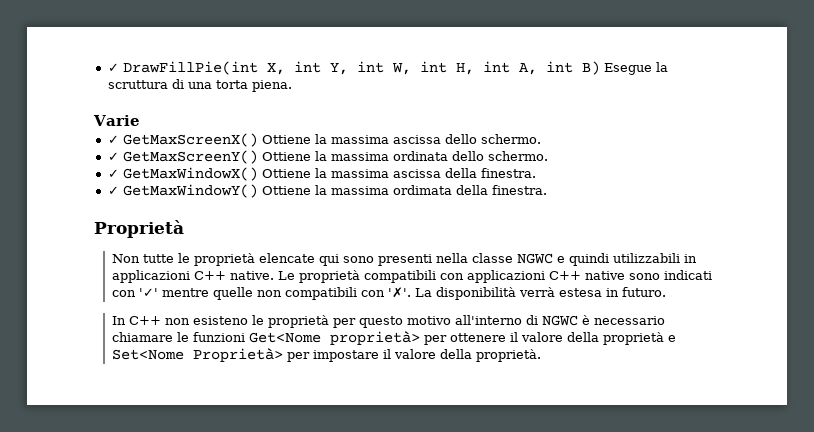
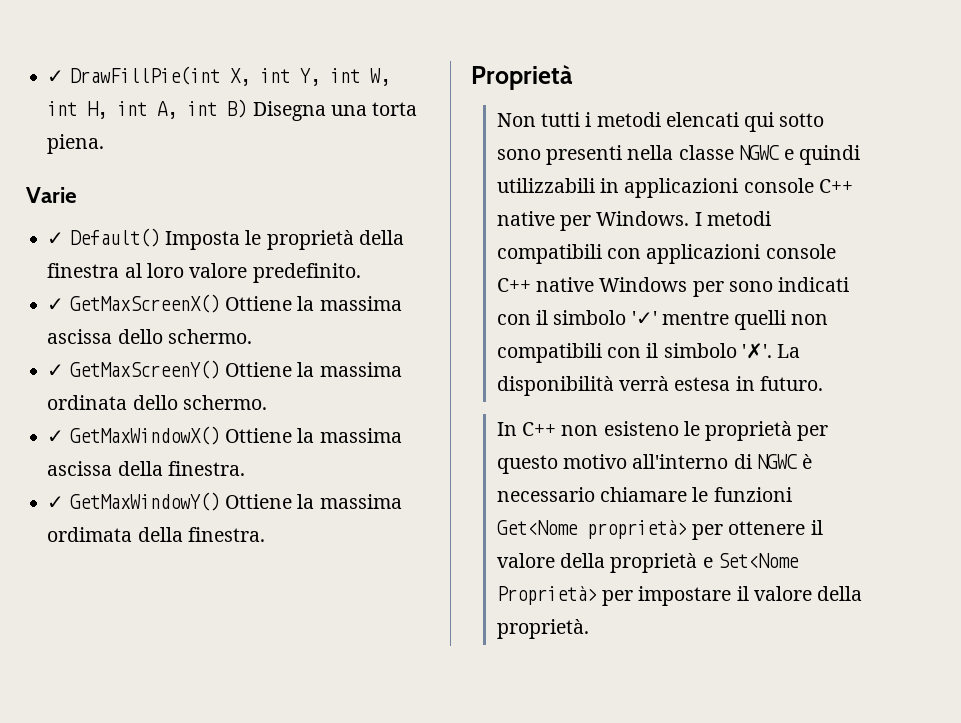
[603,62,668,75] [107,79,184,89] Esegue la scruttura di -> [252,101,326,121] Disegna
(140, 120) none -> [47,228,404,250] [47,263,361,283] // ✓ Default() Imposta le proprietà della finestra al loro valore predefinito.
[142,253,339,266] tutte le proprietà elencate qui -> [540,112,825,132] tutti i metodi elencati qui sotto
[193,270,360,283] C++ native. Le proprietà -> [743,178,853,193] [496,211,771,231] console C++ native per Windows. I metodi
[548,271,625,280] C++ native -> [765,244,836,259] [496,277,724,297] console C++ native Windows per
(136, 293) none -> [535,310,627,325] il simbolo
[212,287,253,300] quelle -> [734,310,787,330] quelli
(385, 293) none -> [646,343,737,358] il simbolo

